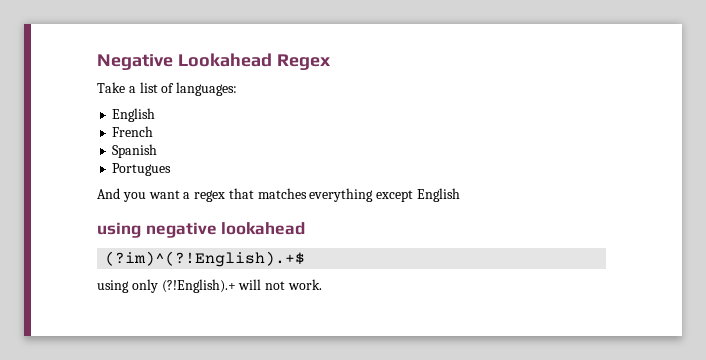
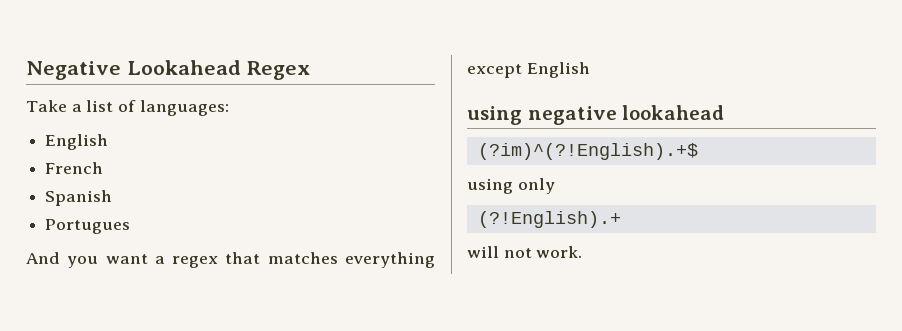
(158, 286) none -> (555, 186) //
(236, 286) none -> (621, 219) //

